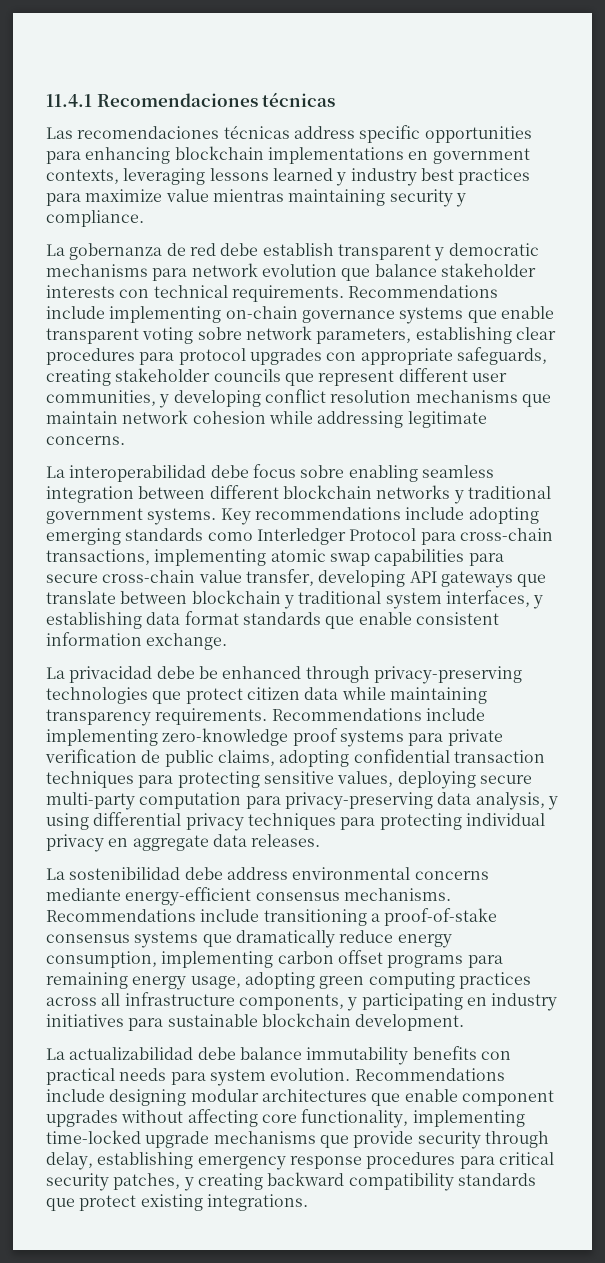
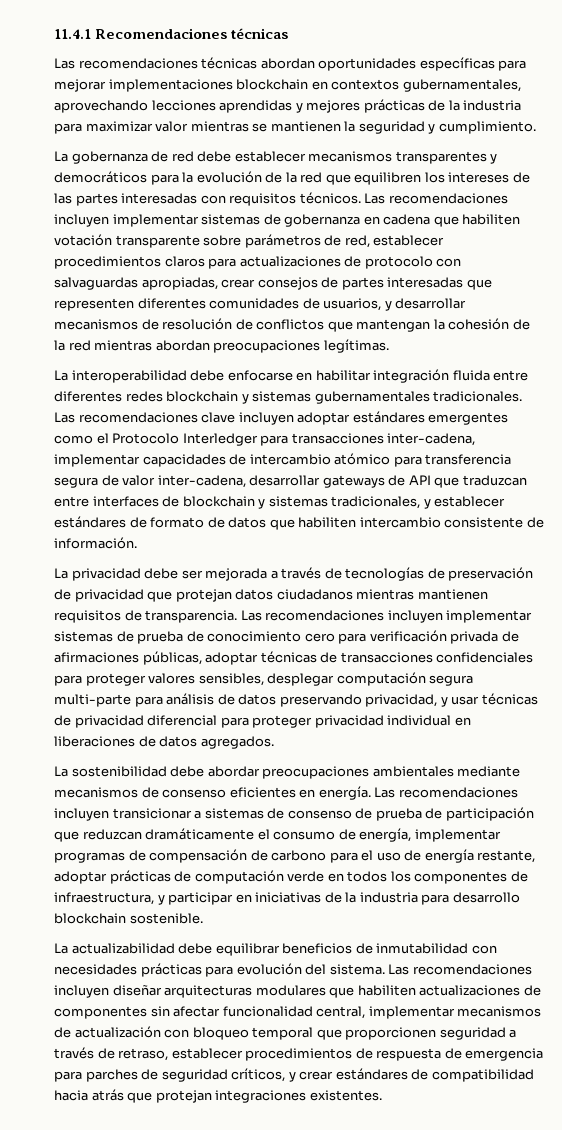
[293,125,532,143] [46,146,530,164] [46,168,531,186] [46,189,466,207] [46,210,144,227] address specific opportunities para enhancing blockchain implementations en government contexts, leveraging lessons learned y industry best practices para maximize value mientras maintaining security y compliance. -> [260,57,527,71] [54,79,521,92] [54,99,522,113] [54,121,536,134] abordan oportunidades específicas para mejorar implementaciones blockchain en contextos gubernamentales, aprovechando lecciones aprendidas y mejores prácticas de la industria para maximizar valor mientras se mantienen la seguridad y cumplimiento.
[262,243,539,261] [46,263,536,281] [46,285,499,302] [46,306,554,324] [46,326,556,344] [46,347,547,365] [46,368,507,386] [46,389,551,408] [46,410,487,428] [46,436,125,445] [46,464,494,482] [46,485,551,504] [46,507,539,525] [46,528,553,545] [46,549,504,566] [46,569,547,588] [46,590,544,609] [46,611,499,629] [46,632,228,650] [46,666,522,684] [46,687,487,704] [46,708,485,726] [46,728,503,747] [45,749,545,767] [46,771,532,789] [46,792,558,810] [46,812,545,831] [46,834,321,852] [46,867,489,880] [46,887,451,906] [46,908,498,926] [46,930,452,948] [46,950,503,968] [46,972,531,990] [46,992,558,1011] [46,1013,465,1031] [46,1046,511,1065] [46,1068,505,1086] [46,1089,554,1106] [46,1109,525,1128] [46,1130,549,1149] [46,1152,554,1170] [46,1172,536,1191] [46,1194,308,1211] establish transparent y democratic mechanisms para network evolution que balance stakeholder interests con technical requirements. Recommendations include implementing on-chain governance systems que enable transparent voting sobre network parameters, establishing clear procedures para protocol upgrades con appropriate safeguards, creating stakeholder councils que represent different user communities, y developing conflict resolution mechanisms que maintain network cohesion while addressing legitimate concerns. // La interoperabilidad debe focus sobre enabling seamless integration between different blockchain networks y traditional government systems. Key recommendations include adopting emerging standards como Interledger Protocol para cross-chain transactions, implementing atomic swap capabilities para secure cross-chain value transfer, developing API gateways que translate between blockchain y traditional system interfaces, y establishing data format standards que enable consistent information exchange. // La privacidad debe be enhanced through privacy-preserving technologies que protect citizen data while maintaining transparency requirements. Recommendations include implementing zero-knowledge proof systems para private verification de public claims, adopting confidential transaction techniques para protecting sensitive values, deploying secure multi-party computation para privacy-preserving data analysis, y using differential privacy techniques para protecting individual privacy en aggregate data releases. // La sostenibilidad debe address environmental concerns mediante energy-efficient consensus mechanisms. Recommendations include transitioning a proof-of-stake consensus systems que dramatically reduce energy consumption, implementing carbon offset programs para remaining energy usage, adopting green computing practices across all infrastructure components, y participating en industry initiatives para sustainable blockchain development. // La actualizabilidad debe balance immutability benefits con practical needs para system evolution. Recommendations include designing modular architectures que enable component upgrades without affecting core functionality, implementing time-locked upgrade mechanisms que provide security through delay, establishing emergency response procedures para critical security patches, y creating backward compatibility standards que protect existing integrations. -> [234,151,498,164] [54,171,530,185] [54,192,508,206] [54,214,521,227] [54,234,445,248] [54,256,462,269] [54,277,492,290] [54,298,467,311] [54,318,530,332] [54,339,389,353] [54,369,529,383] [54,391,523,404] [54,411,509,425] [54,433,476,446] [54,453,512,467] [54,475,527,488] [54,496,506,509] [54,516,544,530] [54,537,137,549] [54,567,534,581] [54,589,488,602] [54,610,533,623] [54,630,519,644] [54,651,534,665] [54,672,474,686] [54,693,538,707] [54,715,471,728] [54,736,274,749] [54,766,521,779] [54,786,518,800] [54,807,534,821] [54,828,501,842] [54,849,536,863] [54,870,528,884] [54,892,520,905] [54,913,203,924] [54,943,497,956] [54,963,532,977] [54,985,541,998] [54,1006,542,1019] [54,1026,517,1040] [54,1047,544,1061] [54,1068,534,1082] [54,1089,382,1103] establecer mecanismos transparentes y democráticos para la evolución de la red que equilibren los intereses de las partes interesadas con requisitos técnicos. Las recomendaciones incluyen implementar sistemas de gobernanza en cadena que habiliten votación transparente sobre parámetros de red, establecer procedimientos claros para actualizaciones de protocolo con salvaguardas apropiadas, crear consejos de partes interesadas que representen diferentes comunidades de usuarios, y desarrollar mecanismos de resolución de conflictos que mantengan la cohesión de la red mientras abordan preocupaciones legítimas. // La interoperabilidad debe enfocarse en habilitar integración fluida entre diferentes redes blockchain y sistemas gubernamentales tradicionales. Las recomendaciones clave incluyen adoptar estándares emergentes como el Protocolo Interledger para transacciones inter-cadena, implementar capacidades de intercambio atómico para transferencia segura de valor inter-cadena, desarrollar gateways de API que traduzcan entre interfaces de blockchain y sistemas tradicionales, y establecer estándares de formato de datos que habiliten intercambio consistente de información. // La privacidad debe ser mejorada a través de tecnologías de preservación de privacidad que protejan datos ciudadanos mientras mantienen requisitos de transparencia. Las recomendaciones incluyen implementar sistemas de prueba de conocimiento cero para verificación privada de afirmaciones públicas, adoptar técnicas de transacciones confidenciales para proteger valores sensibles, desplegar computación segura multi-parte para análisis de datos preservando privacidad, y usar técnicas de privacidad diferencial para proteger privacidad individual en liberaciones de datos agregados. // La sostenibilidad debe abordar preocupaciones ambientales mediante mecanismos de consenso eficientes en energía. Las recomendaciones incluyen transicionar a sistemas de consenso de prueba de participación que reduzcan dramáticamente el consumo de energía, implementar programas de compensación de carbono para el uso de energía restante, adoptar prácticas de computación verde en todos los componentes de infraestructura, y participar en iniciativas de la industria para desarrollo blockchain sostenible. // La actualizabilidad debe equilibrar beneficios de inmutabilidad con necesidades prácticas para evolución del sistema. Las recomendaciones incluyen diseñar arquitecturas modulares que habiliten actualizaciones de componentes sin afectar funcionalidad central, implementar mecanismos de actualización con bloqueo temporal que proporcionen seguridad a través de retraso, establecer procedimientos de respuesta de emergencia para parches de seguridad críticos, y crear estándares de compatibilidad hacia atrás que protejan integraciones existentes.

